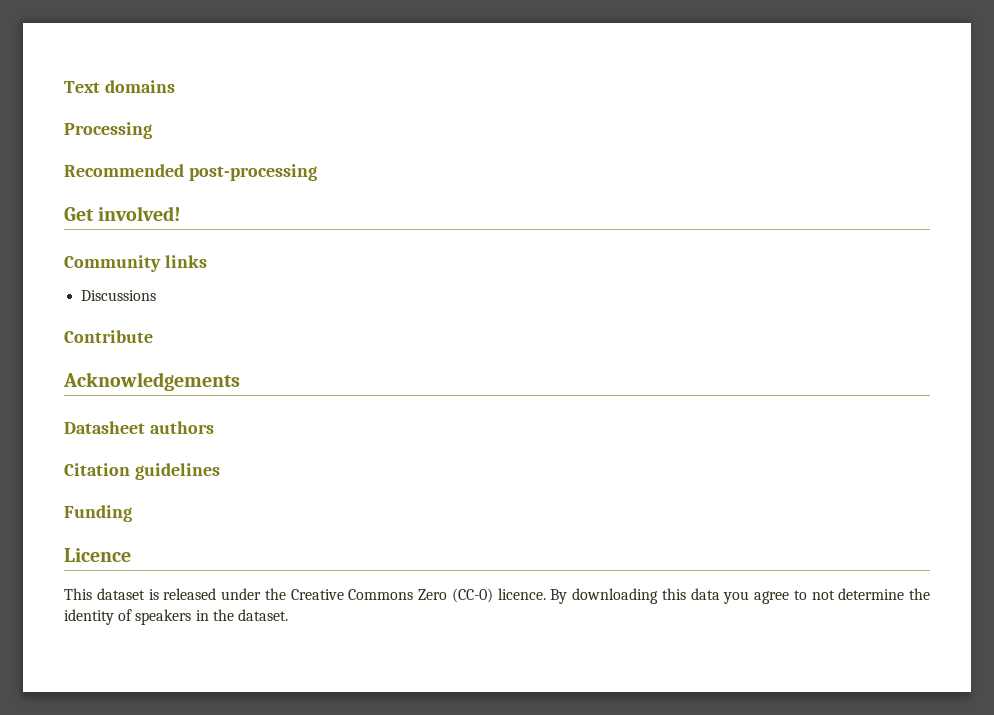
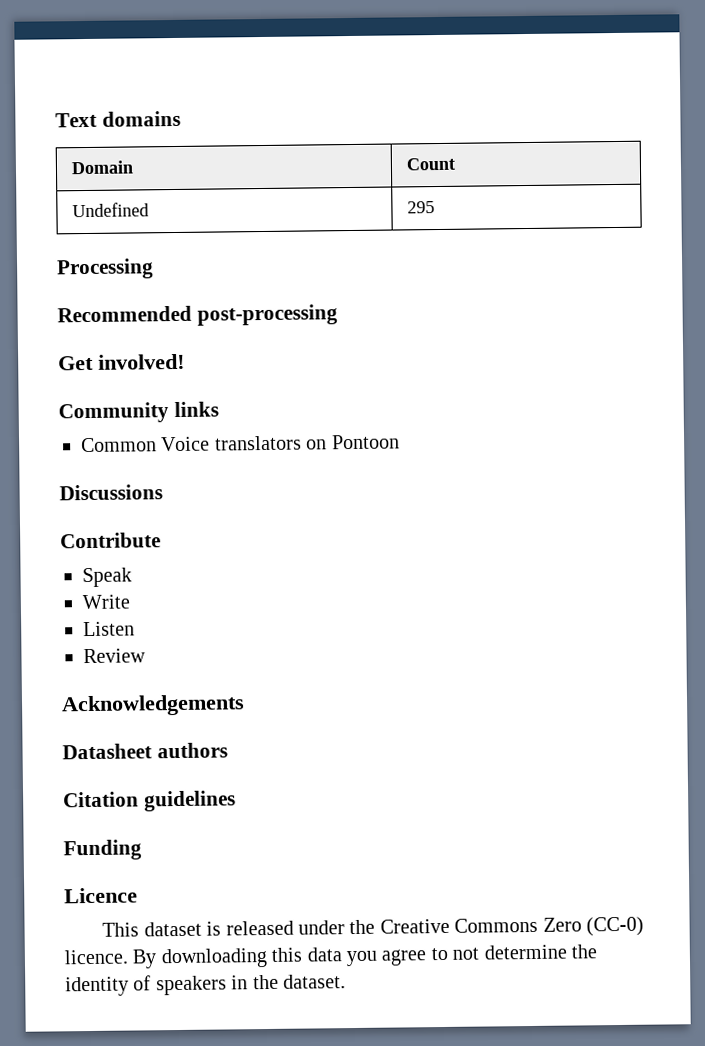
(175, 86) none -> [70,160,134,175] [405,157,455,171] [71,202,149,218] [406,201,435,214] // Domain | Count // Undefined | 295
[81,290,157,301] [64,330,153,343] Discussions // Contribute -> [81,434,400,453] [59,484,163,501] [60,532,161,549] [82,567,132,588] [82,594,130,610] [83,621,135,637] [83,648,146,664] Common Voice translators on Pontoon // Discussions // Contribute // Speak // Write // Listen // Review

